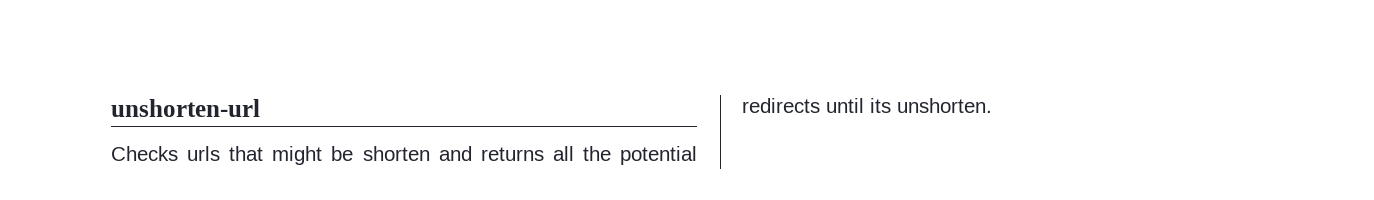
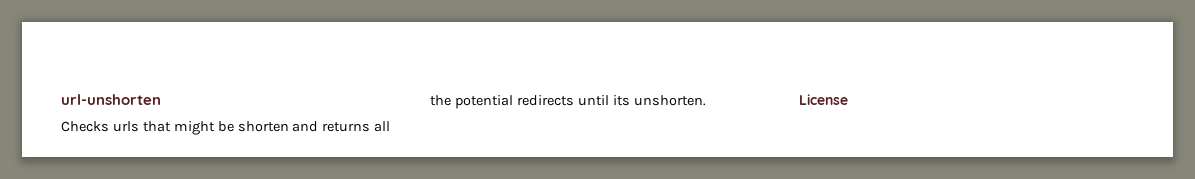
[111,99,260,117] unshorten-url -> [61,94,161,105] url-unshorten
(992, 105) none -> [799,94,848,105] // License

